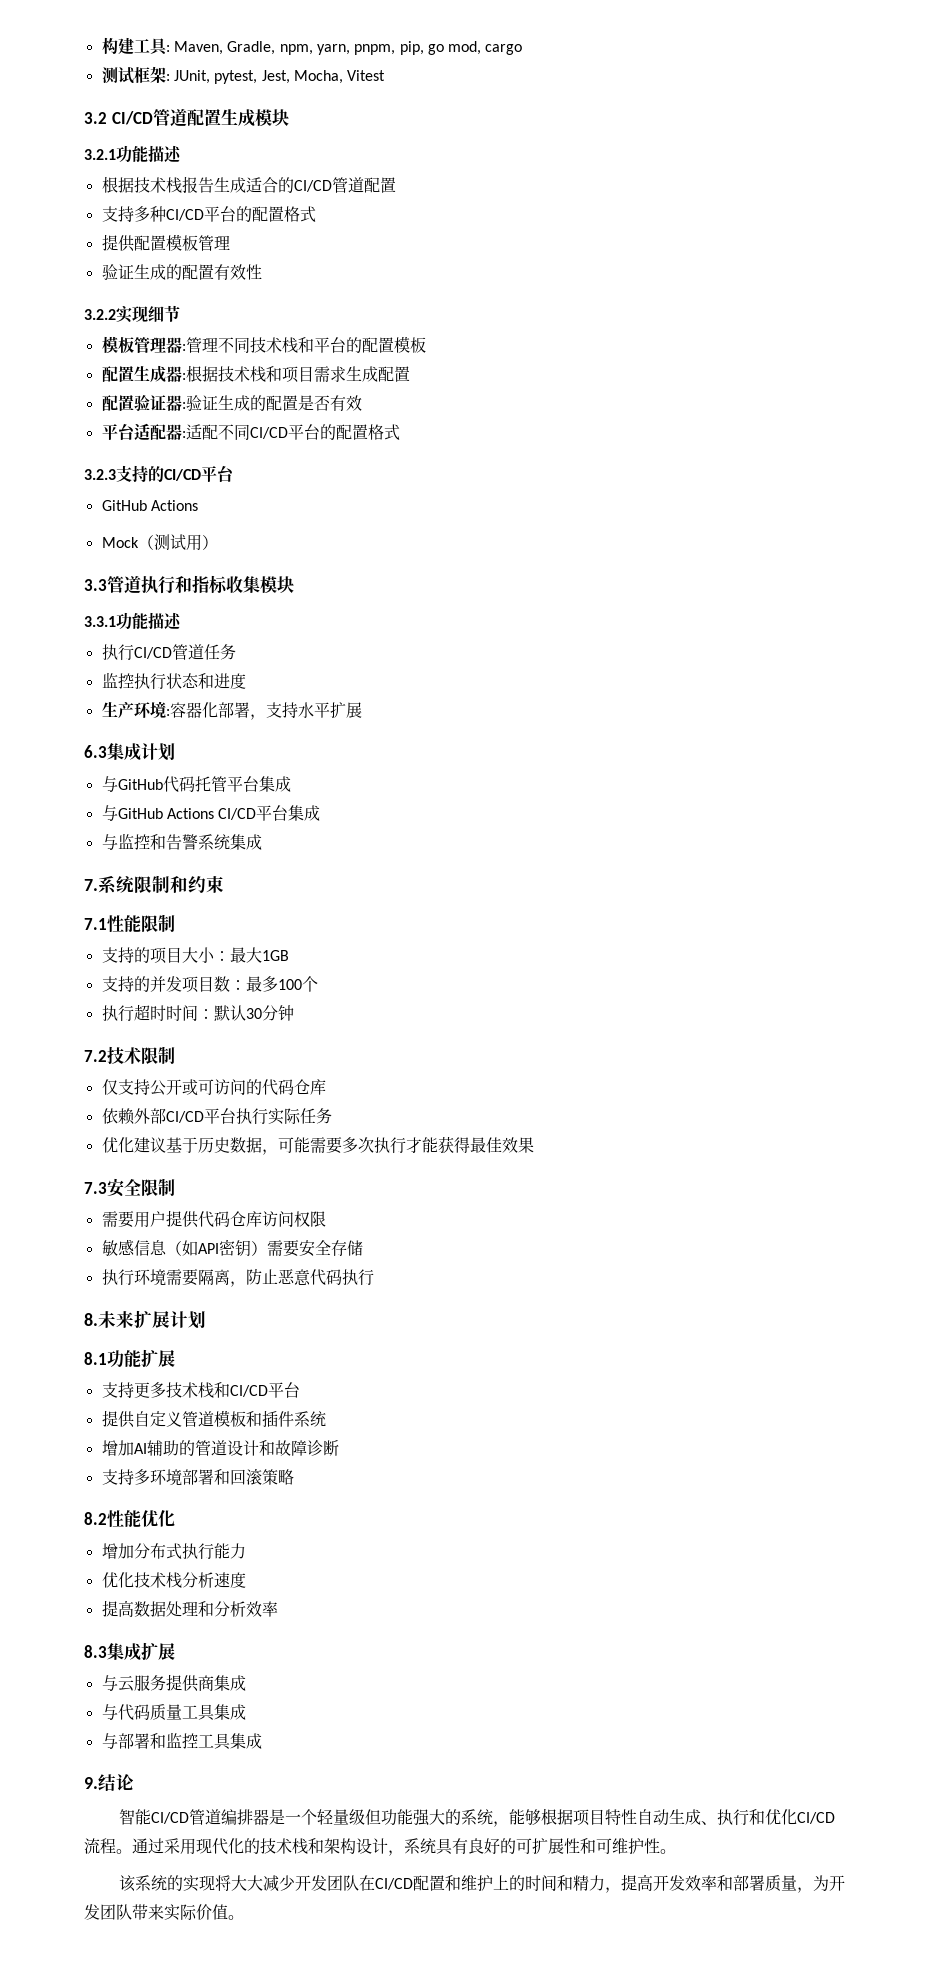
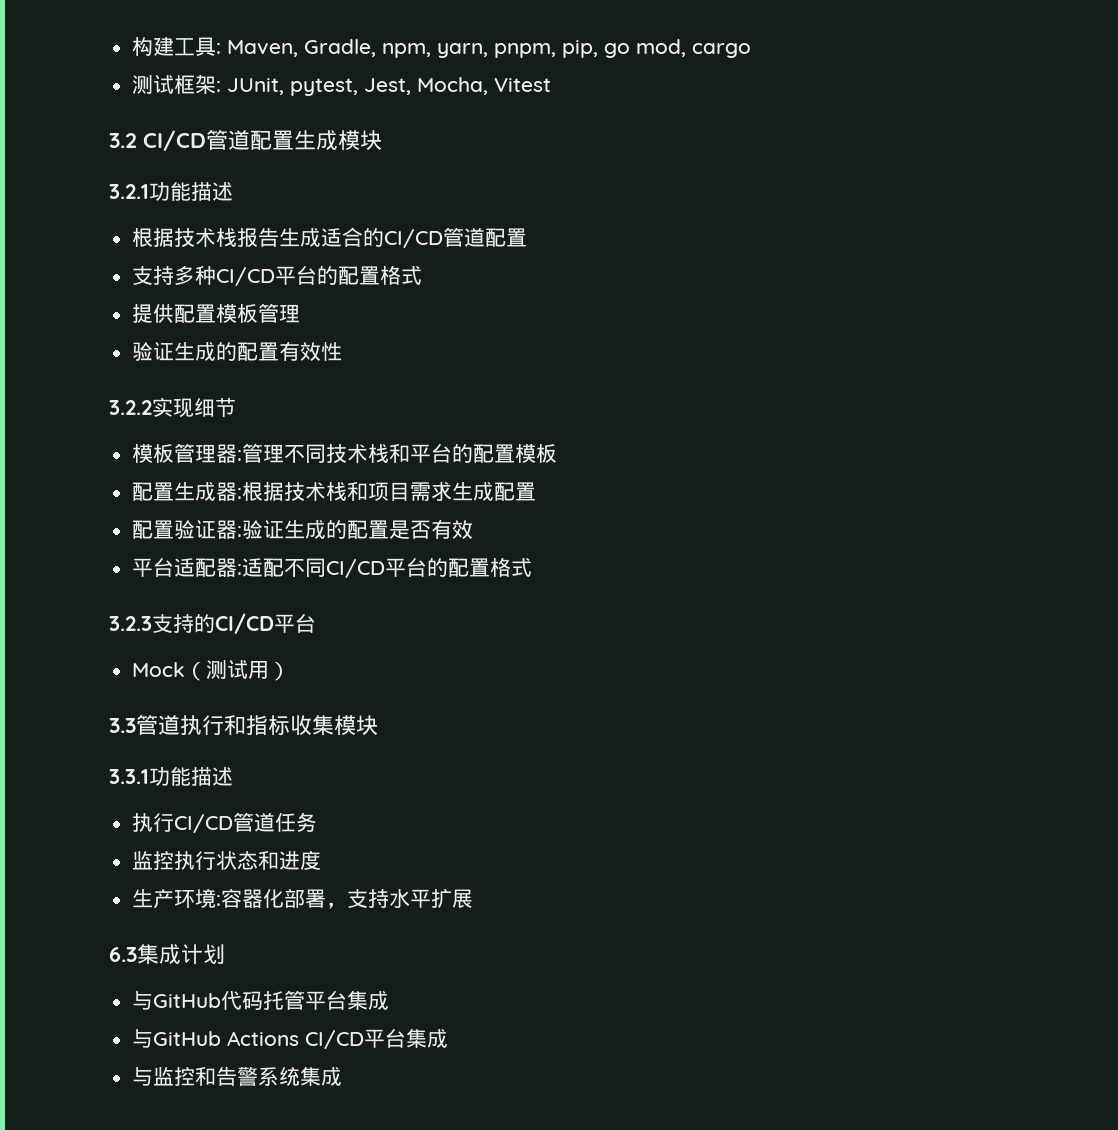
[101,500,198,511] // GitHub Actions -> (316, 623) none
[84,875,224,894] [84,914,175,933] [101,947,289,964] [101,976,318,993] [101,1004,294,1022] [84,1046,175,1064] [101,1079,326,1096] [101,1108,332,1125] [101,1136,534,1155] [84,1178,175,1197] [101,1210,326,1228] [101,1239,363,1257] [101,1268,374,1287] [84,1310,206,1329] [84,1349,175,1367] [101,1382,300,1398] [101,1410,326,1428] [101,1440,339,1456] [101,1468,294,1486] [84,1510,175,1528] [101,1543,246,1560] [101,1572,246,1588] [101,1600,278,1617] [84,1642,175,1661] [101,1674,246,1692] [101,1704,246,1721] [101,1732,262,1750] [84,1774,134,1792] [118,1808,835,1827] [84,1838,676,1856] [118,1874,845,1893] [84,1904,244,1921] // 7.系统限制和约束 // 7.1性能限制 // 支持的项目大小：最大1GB // 支持的并发项目数：最多100个 // 执行超时时间：默认30分钟 // 7.2技术限制 // 仅支持公开或可访问的代码仓库 // 依赖外部CI/CD平台执行实际任务 // 优化建议基于历史数据，可能需要多次执行才能获得最佳效果 // 7.3安全限制 // 需要用户提供代码仓库访问权限 // 敏感信息（如API密钥）需要安全存储 // 执行环境需要隔离，防止恶意代码执行 // 8.未来扩展计划 // 8.1功能扩展 // 支持更多技术栈和CI/CD平台 // 提供自定义管道模板和插件系统 // 增加AI辅助的管道设计和故障诊断 // 支持多环境部署和回滚策略 // 8.2性能优化 // 增加分布式执行能力 // 优化技术栈分析速度 // 提高数据处理和分析效率 // 8.3集成扩展 // 与云服务提供商集成 // 与代码质量工具集成 // 与部署和监控工具集成 // 9.结论 // 智能CI/CD管道编排器是一个轻量级但功能强大的系统，能够根据项目特性自动生成、执行和优化CI/CD流程。通过采用现代化的技术栈和架构设计，系统具有良好的可扩展性和可维护性。 // 该系统的实现将大大减少开发团队在CI/CD配置和维护上的时间和精力，提高开发效率和部署质量，为开发团队带来实际价值。 -> (343, 1076) none

